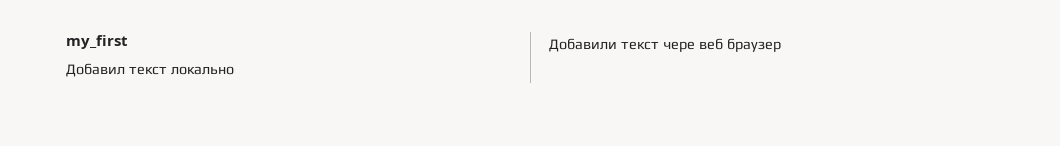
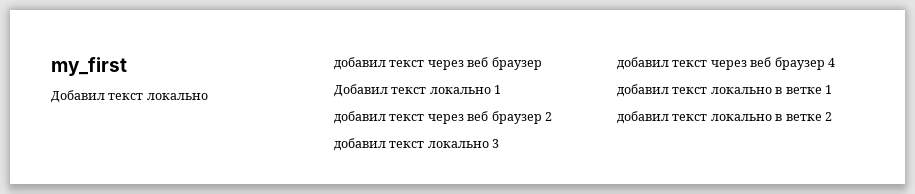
[549,38,781,52] Добавили текст чере веб браузер -> [334,57,542,70] [334,84,502,97] [334,111,552,124] [334,138,500,151] [617,57,835,70] [617,84,832,97] [617,111,832,124] добавил текст через веб браузер // Добавил текст локально 1 // добавил текст через веб браузер 2 // добавил текст локально 3 // добавил текст через веб браузер 4 // добавил текст локально в ветке 1 // добавил текст локально в ветке 2

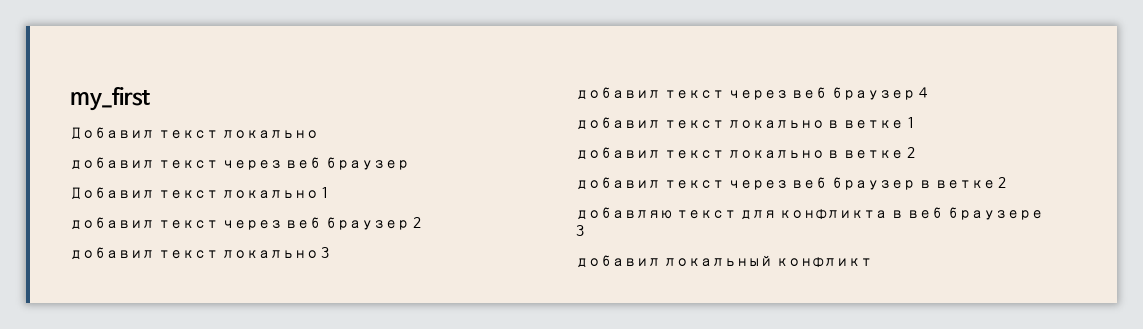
(832, 116) none -> [576,177,1007,190] [576,207,1043,220] [576,225,584,236] [576,255,872,268] // добавил текст через веб браузер в ветке 2 // добавляю текст для конфликта в веб браузере 3 // добавил локальный конфликт

